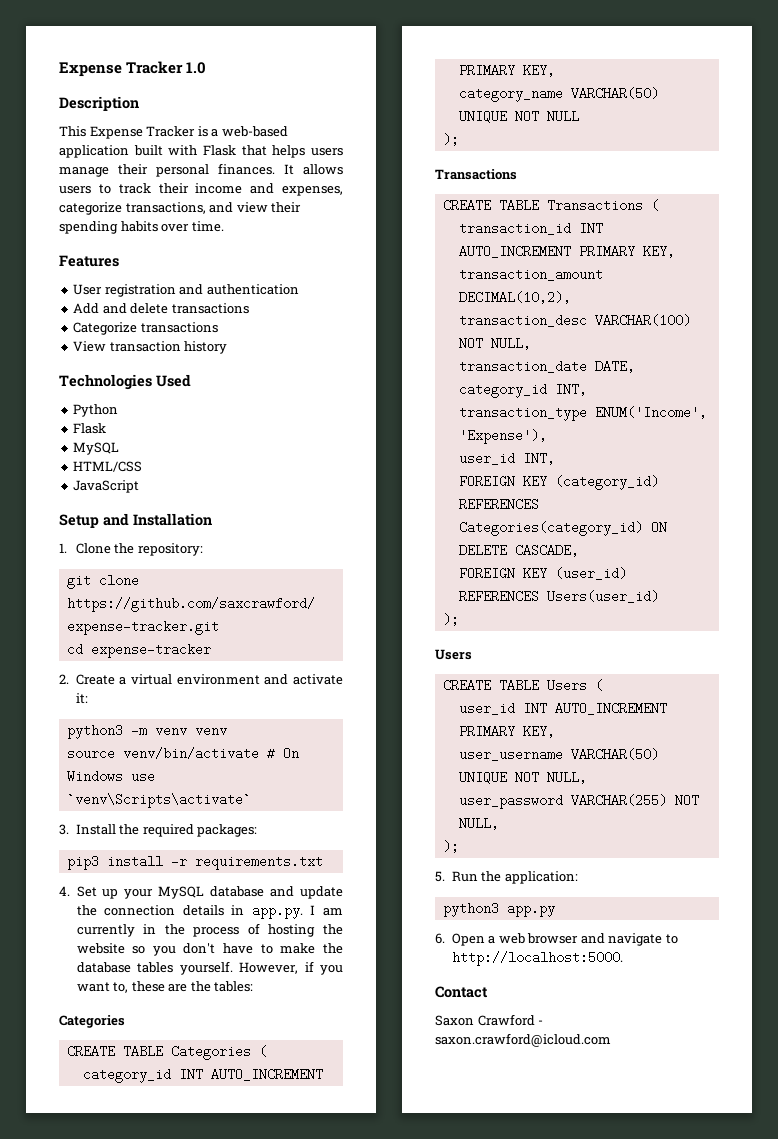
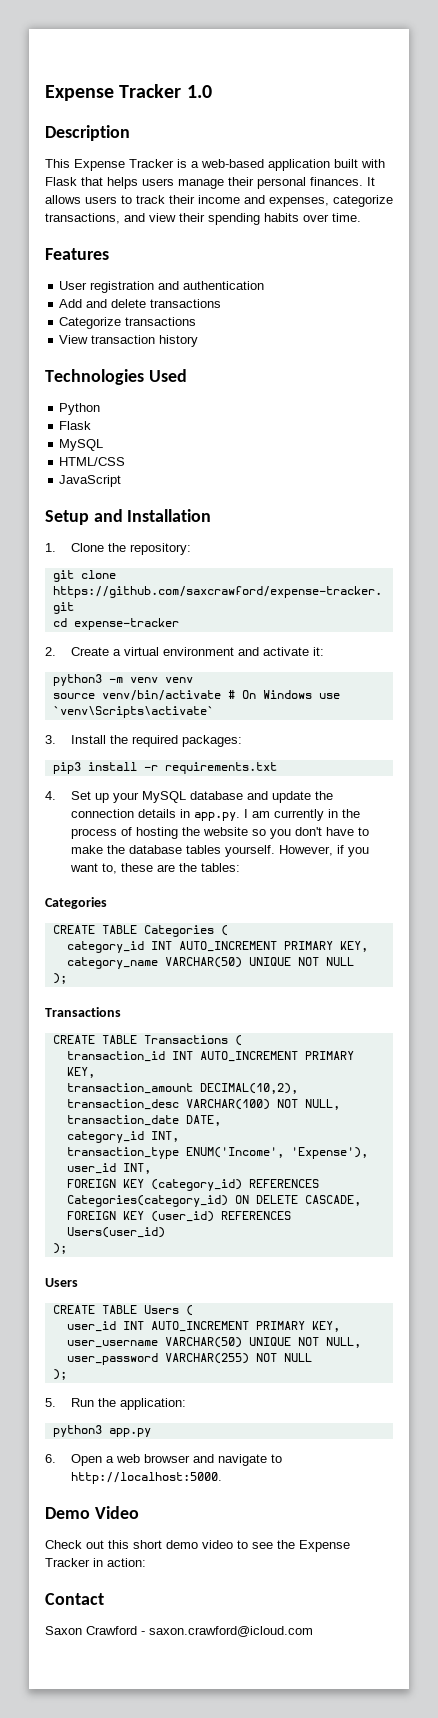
[458,817,499,830] NULL, -> [283,1353,312,1362] NULL
(623, 958) none -> [45,1506,139,1519] [45,1540,350,1552] [45,1558,146,1567] // Demo Video // Check out this short demo video to see the Expense Tracker in action:

